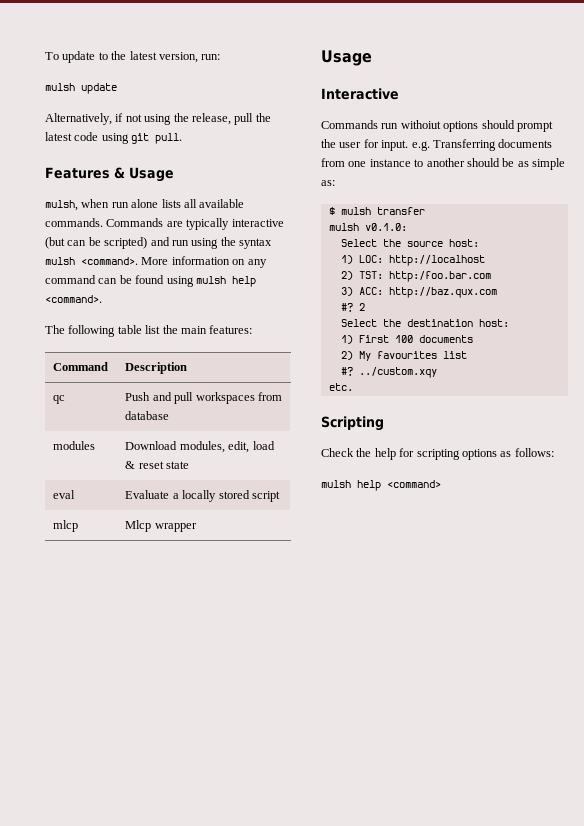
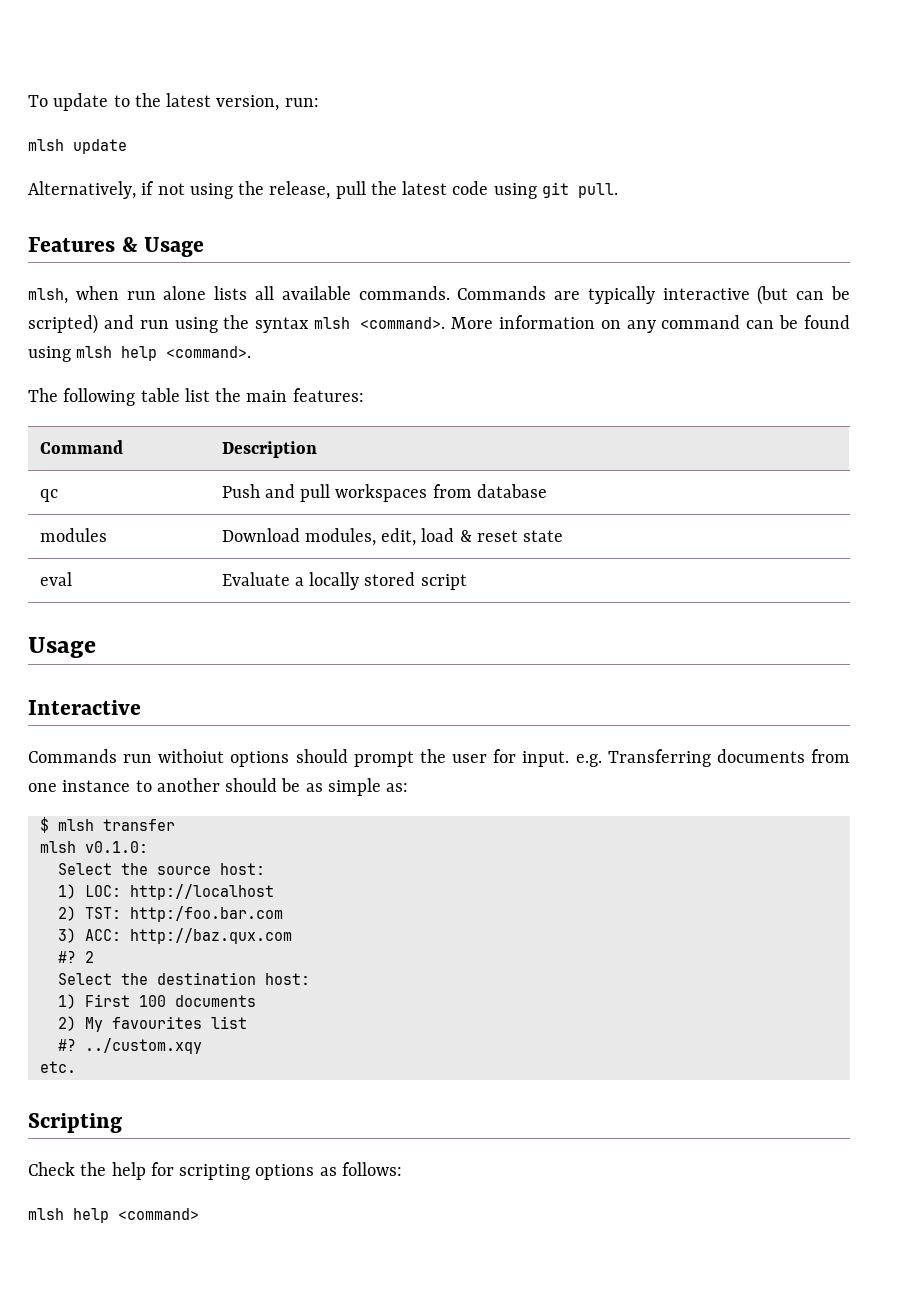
[45,83,75,91] mulsh -> [28,139,64,151] mlsh
[45,200,78,211] mulsh, -> [28,288,68,304] mlsh,
[45,257,75,265] mulsh -> [314,317,351,329] mlsh
[195,276,226,284] mulsh -> [76,346,113,358] mlsh
[53,520,79,532] [125,520,197,532] // mlcp | Mlcp wrapper -> (467, 582) none
[340,207,371,215] mulsh -> [57,819,94,831] mlsh
[328,223,359,231] mulsh -> [39,841,76,853] mlsh
[321,480,351,488] mulsh -> [28,1208,64,1220] mlsh

